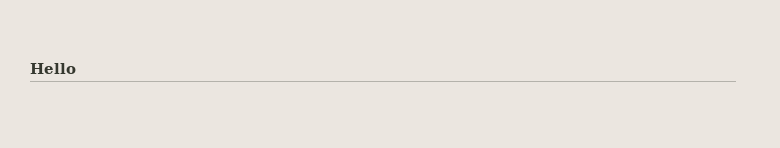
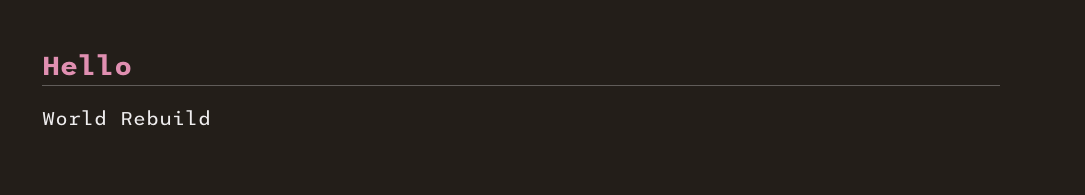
(76, 68) none -> [42,110,211,126] // World Rebuild

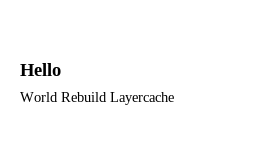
(211, 118) none -> [110,92,174,105] Layercache

